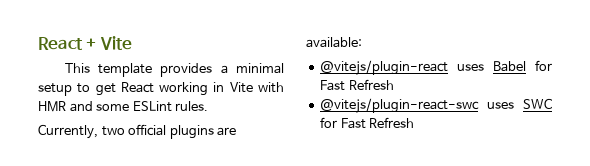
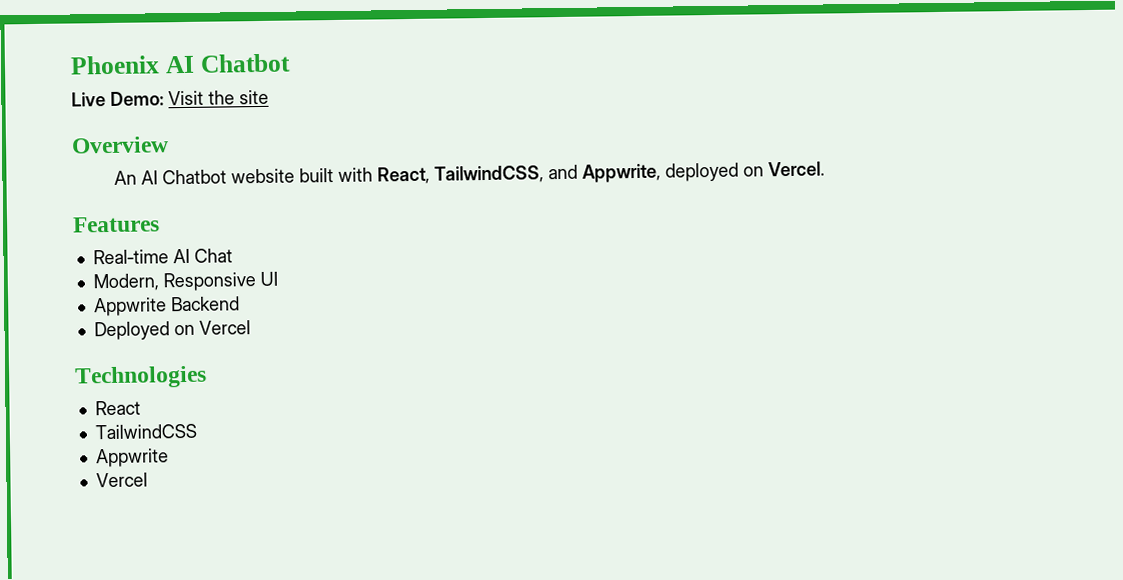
[38,36,132,50] [64,63,284,77] [38,82,284,96] [38,101,209,112] [38,124,237,139] [306,37,362,48] [320,60,552,75] [320,79,394,91] [320,98,552,113] [320,117,415,129] React + Vite // This template provides a minimal setup to get React working in Vite with HMR and some ESLint rules. // Currently, two official plugins are available: // @vitejs/plugin-react uses Babel for Fast Refresh // @vitejs/plugin-react-swc uses SWC for Fast Refresh -> [70,53,291,75] [71,89,269,107] [71,136,169,154] [114,161,826,185] [72,216,160,233] [92,248,233,265] [92,271,278,292] [93,296,240,317] [93,320,251,341] [74,365,207,389] [94,400,141,416] [94,423,197,440] [95,448,169,468] [95,472,148,488] Phoenix AI Chatbot // Live Demo: Visit the site // Overview // An AI Chatbot website built with React, TailwindCSS, and Appwrite, deployed on Vercel. // Features // Real‑time AI Chat // Modern, Responsive UI // Appwrite Backend // Deployed on Vercel // Technologies // React // TailwindCSS // Appwrite // Vercel

